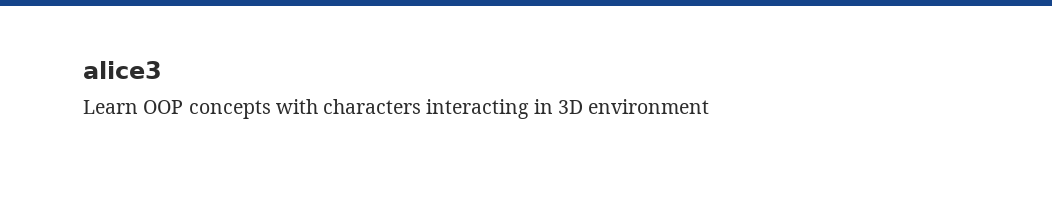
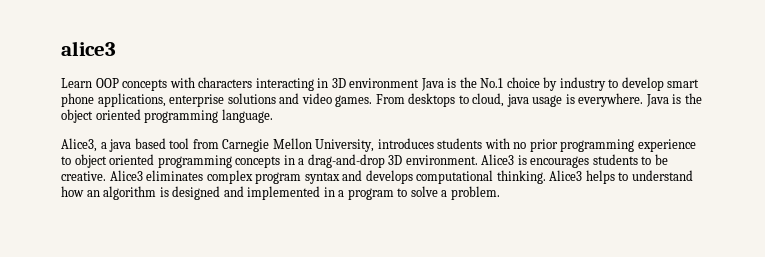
(710, 106) none -> [420,77,700,91] [61,93,702,107] [61,109,273,123] [61,138,696,152] [61,154,668,168] [61,170,693,184] [61,186,500,200] Java is the No.1 choice by industry to develop smart phone applications, enterprise solutions and video games. From desktops to cloud, java usage is everywhere. Java is the object oriented programming language. // Alice3, a java based tool from Carnegie Mellon University, introduces students with no prior programming experience to object oriented programming concepts in a drag-and-drop 3D environment. Alice3 is encourages students to be creative. Alice3 eliminates complex program syntax and develops computational thinking. Alice3 helps to understand how an algorithm is designed and implemented in a program to solve a problem.

